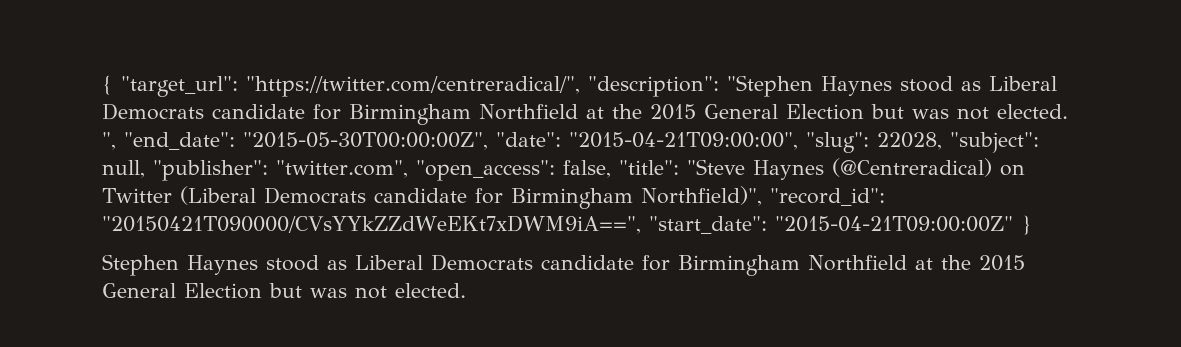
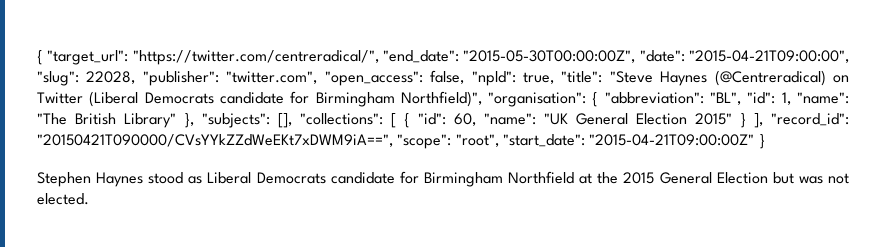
[587,75,1057,97] [102,103,1068,125] [102,132,116,150] "description": "Stephen Haynes stood as Liberal Democrats candidate for Birmingham Northfield at the 2015 General Election but was not elected. ", -> (379, 57) none
[950,132,1039,153] [102,160,145,178] "subject": null, -> (136, 77) none
(611, 169) none -> [471,71,554,86] "npld": true,
[769,188,885,206] [102,215,641,234] "record_id": "20150421T090000/CVsYYkZZdWeEKt7xDWM9iA==", -> [488,92,849,107] [37,113,849,128] [37,134,499,149] "organisation": { "abbreviation": "BL", "id": 1, "name": "The British Library" }, "subjects": [], "collections": [ { "id": 60, "name": "UK General Election 2015" } ], "record_id": "20150421T090000/CVsYYkZZdWeEKt7xDWM9iA==", "scope": "root",

